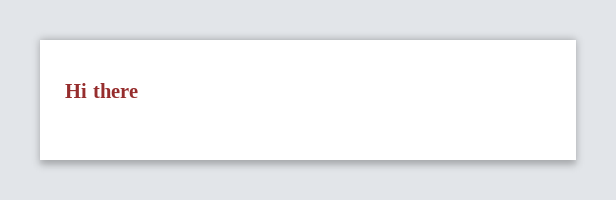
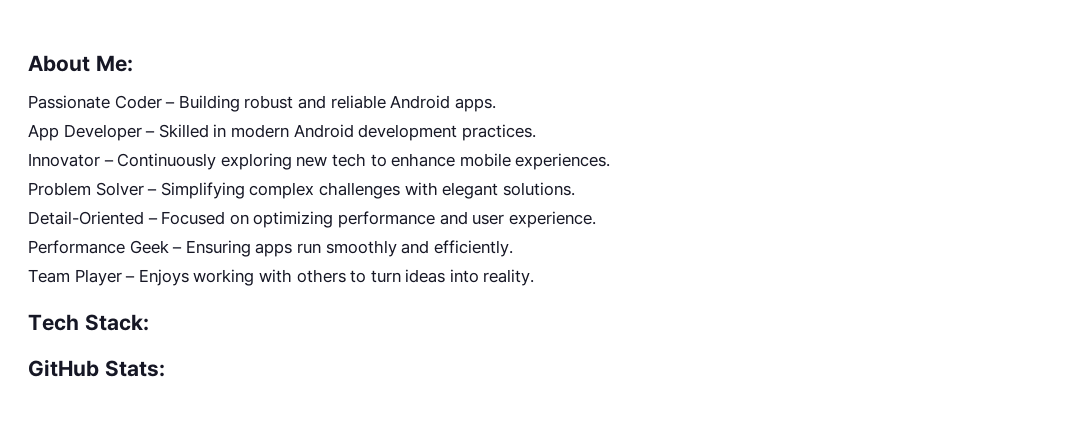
[65,83,138,98] Hi there -> [28,55,133,72] [28,95,496,112] [28,124,536,141] [28,153,611,170] [28,182,575,199] [28,211,596,228] [28,240,513,257] [28,269,535,286] [28,314,149,331] [28,359,165,377] About Me: // Passionate Coder – Building robust and reliable Android apps. // App Developer – Skilled in modern Android development practices. // Innovator – Continuously exploring new tech to enhance mobile experiences. // Problem Solver – Simplifying complex challenges with elegant solutions. // Detail-Oriented – Focused on optimizing performance and user experience. // Performance Geek – Ensuring apps run smoothly and efficiently. // Team Player – Enjoys working with others to turn ideas into reality. // Tech Stack: // GitHub Stats:

